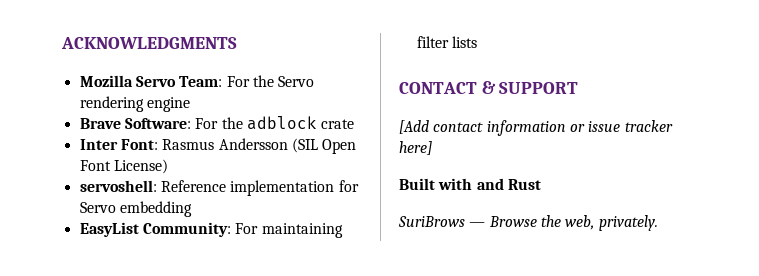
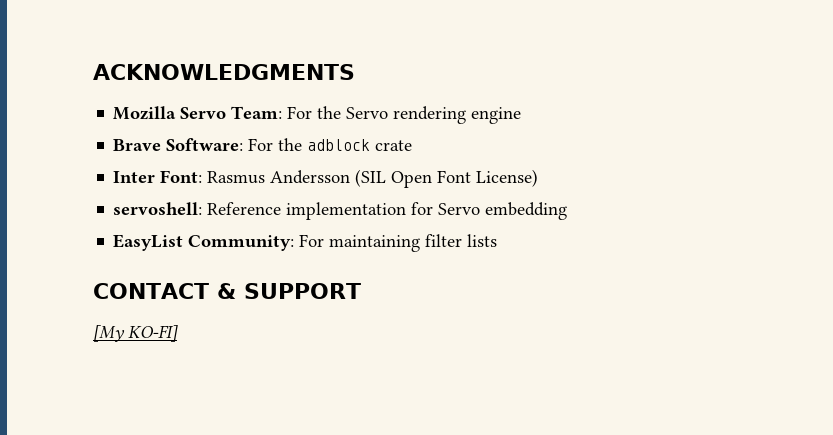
[399,120,673,136] [399,141,432,155] [399,178,541,190] [398,215,658,231] [Add contact information or issue tracker here] // Built with and Rust // SuriBrows — Browse the web, privately. -> [93,325,178,342] [My KO-FI]

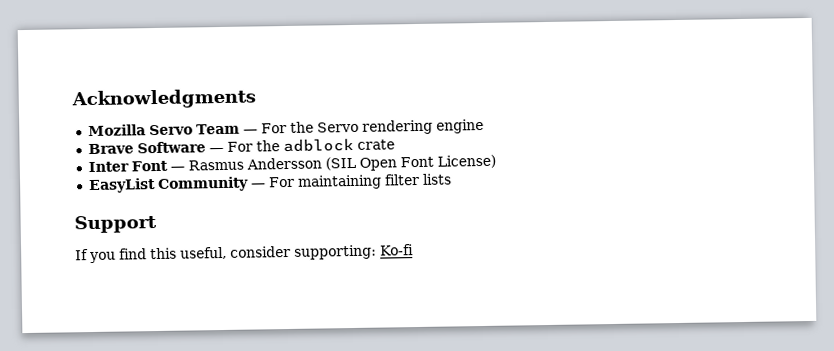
[93,64,355,80] ACKNOWLEDGMENTS -> [71,88,256,110] Acknowledgments
[231,106,283,119] Team: -> [195,123,258,135] Team —
[166,138,244,151] Software: -> [136,141,224,154] Software —
[160,170,203,183] Font: -> [130,160,185,172] Font —
[113,202,568,220] // servoshell: Reference implementation for Servo embedding -> (496, 161) none
[188,235,295,251] Community: -> [157,176,266,192] Community —
[93,283,361,299] [93,325,178,342] CONTACT & SUPPORT // [My KO-FI] -> [74,215,157,234] [75,244,414,264] Support // If you find this useful, consider supporting: Ko-fi

